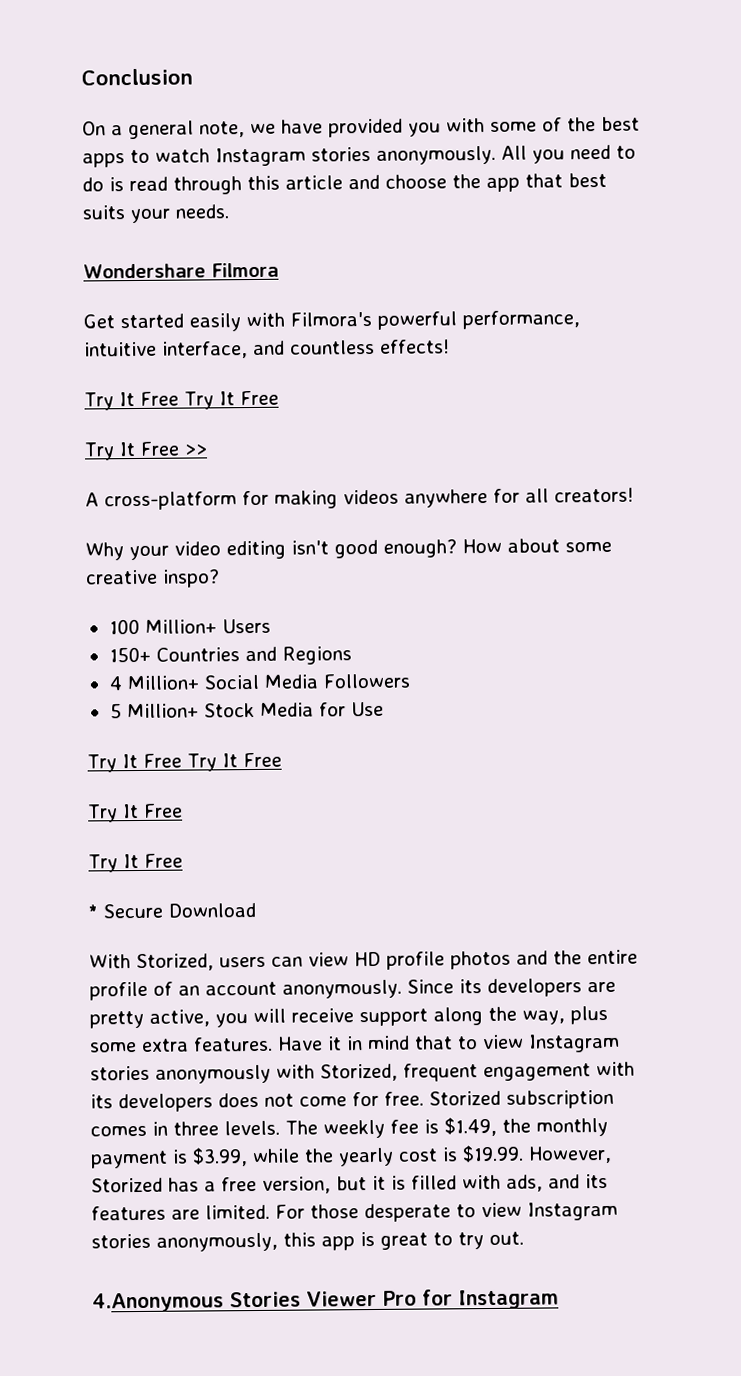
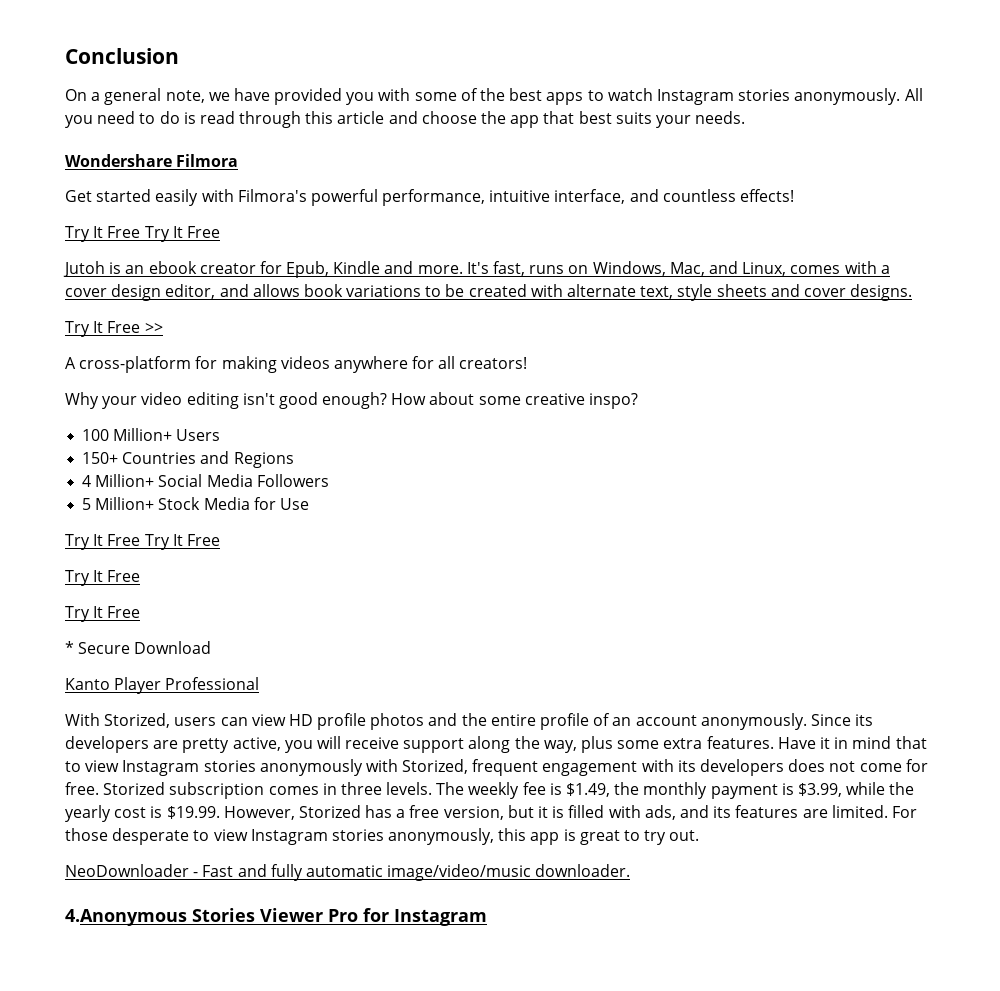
(279, 398) none -> [63,261,890,278] [65,284,913,301] // Jutoh is an ebook creator for Epub, Kindle and more. It's fast, runs on Windows, Mac, and Linux, comes with a cover design editor, and allows book variations to be created with alternate text, style sheets and cover designs.
(256, 910) none -> [65,677,260,694] // Kanto Player Professional
(524, 1238) none -> [65,864,631,881] // NeoDownloader - Fast and fully automatic image/video/music downloader.

